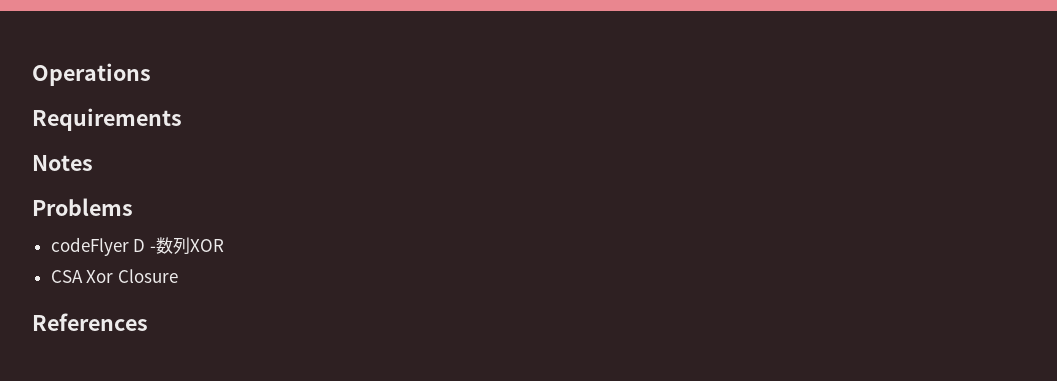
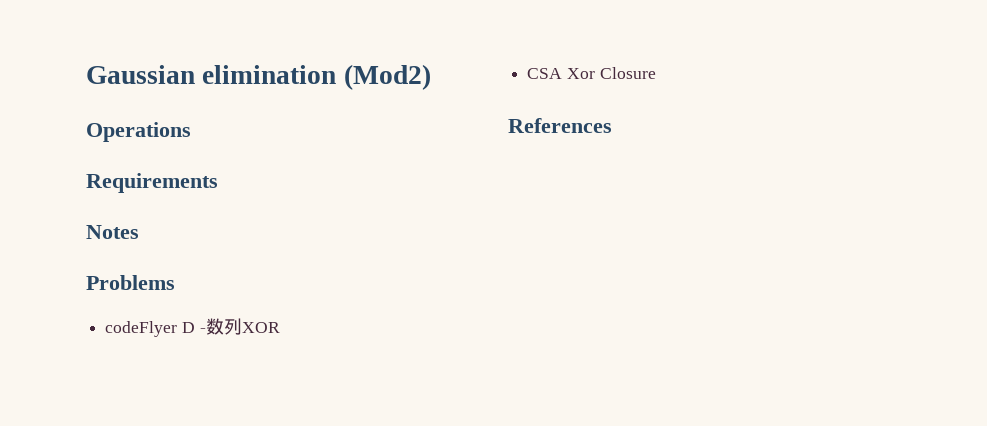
(32, 74) none -> [86,64,431,90] Gaussian elimination (Mod2) //

